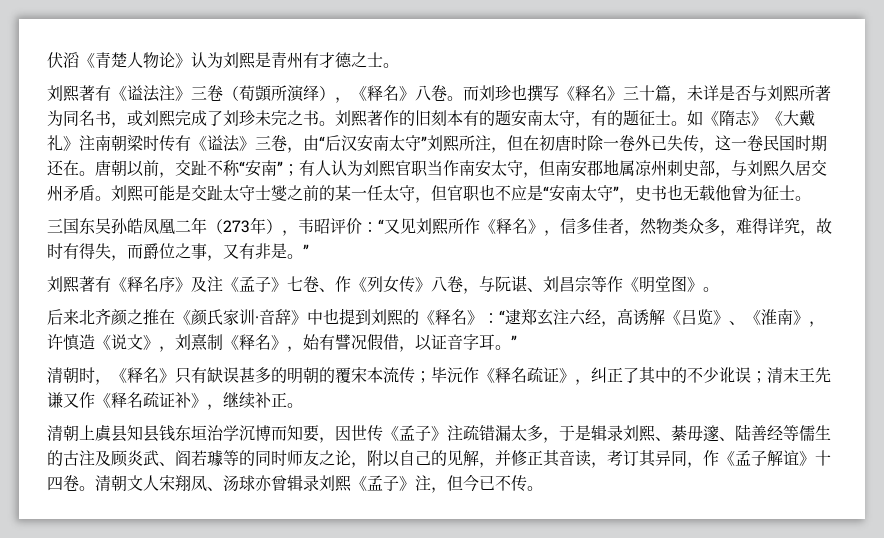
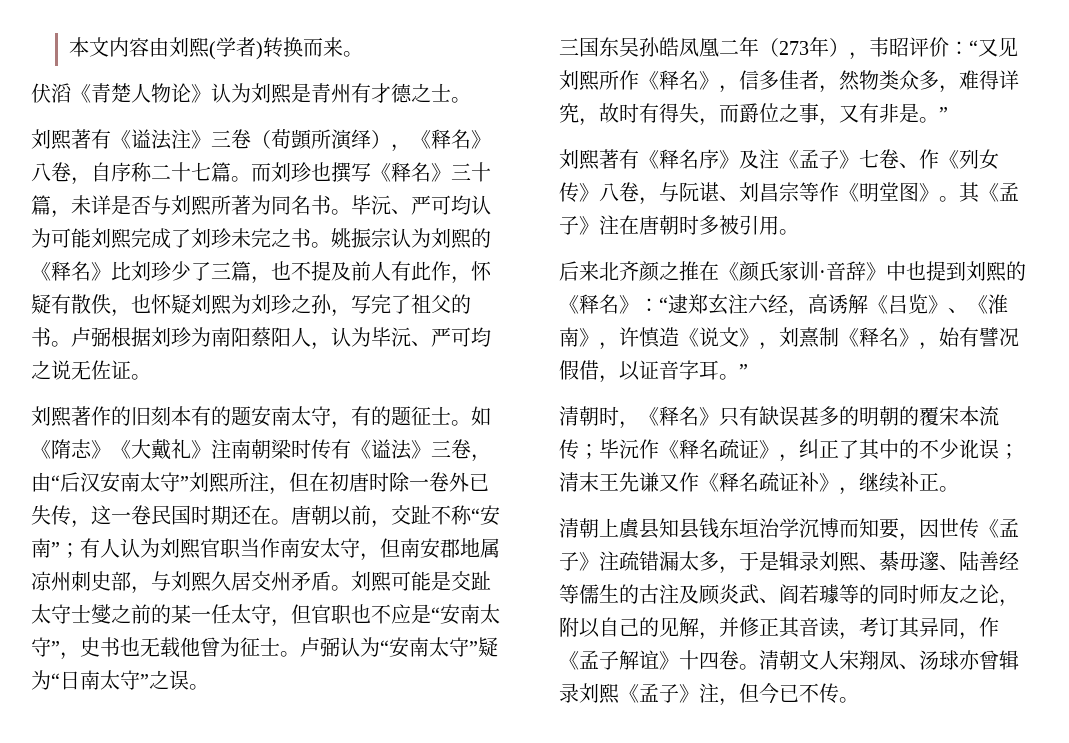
(47, 60) none -> [68,37,363,60] 本文内容由刘熙(学者)转换而来。 //
(447, 93) none -> [71,162,231,185] ，自序称二十七篇
[111,110,143,128] ，或 -> [331,195,491,215] [31,228,91,248] 。毕沅、严可均认为可能
(335, 123) none -> [331,228,491,249] [31,261,492,284] [31,294,471,317] [31,327,491,350] [31,360,151,380] 姚振宗认为刘熙的《释名》比刘珍少了三篇，也不提及前人有此作，怀疑有散佚，也怀疑刘熙为刘珍之孙，写完了祖父的书。卢弼根据刘珍为南阳蔡阳人，认为毕沅、严可均之说无佐证。 //
(811, 198) none -> [300,637,498,658] [31,670,209,690] 卢弼认为“安南太守”疑为“日南太守”之误。
(719, 289) none -> [959,182,1019,203] [559,215,799,235] 其《孟子》注在唐朝时多被引用。

